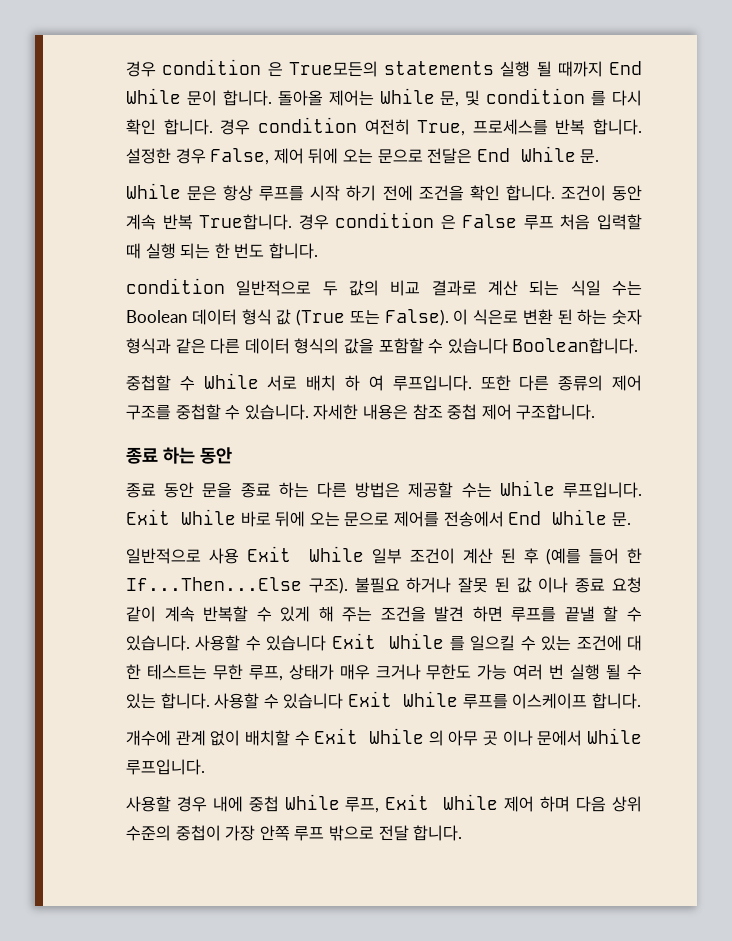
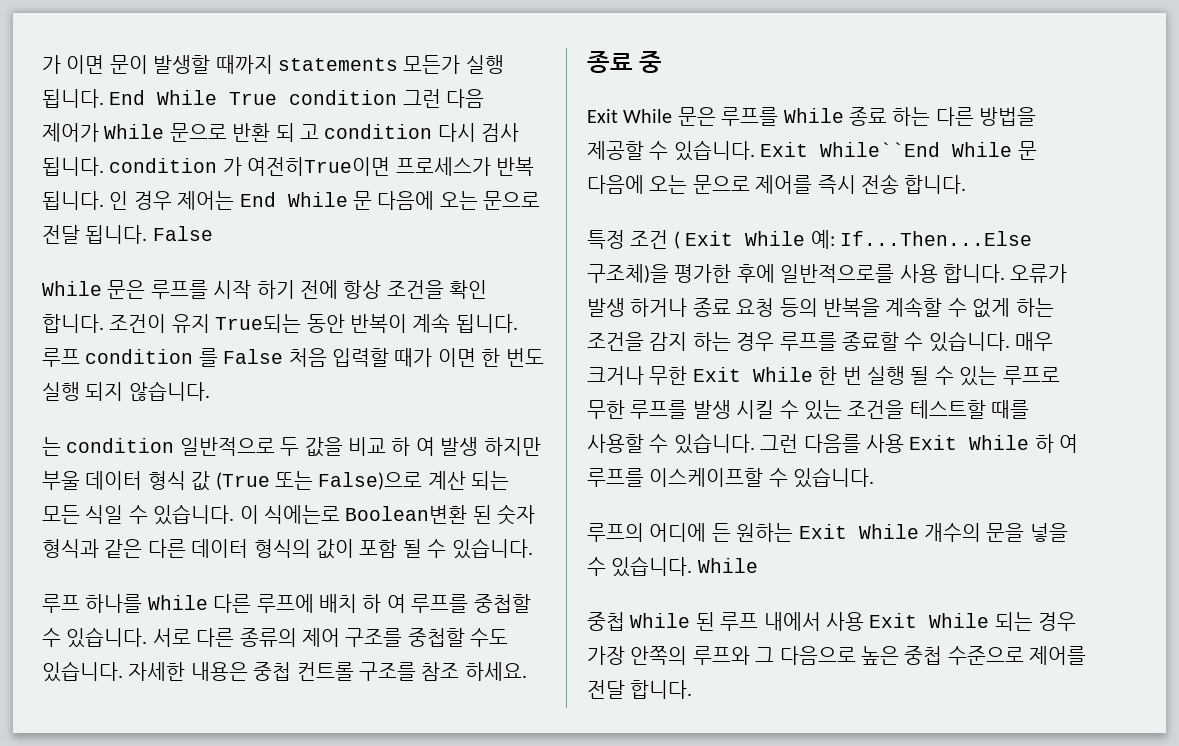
[126,59,642,77] [126,88,642,107] [126,117,642,136] [126,146,600,165] [126,183,254,201] 경우 condition 은 True모든의 statements 실행 될 때까지 End While 문이 합니다. 돌아올 제어는 While 문, 및 condition 를 다시 확인 합니다. 경우 condition 여전히 True, 프로세스를 반복 합니다. 설정한 경우 False, 제어 뒤에 오는 문으로 전달은 End While 문. // While 문은 항상 -> [42,55,504,74] [42,89,485,108] [42,123,520,142] [42,157,534,176] [42,191,541,210] [42,225,213,244] [42,280,146,299] 가 이면 문이 발생할 때까지 statements 모든가 실행 됩니다. End While True condition 그런 다음 제어가 While 문으로 반환 되 고 condition 다시 검사 됩니다. condition 가 여전히True이면 프로세스가 반복 됩니다. 인 경우 제어는 End While 문 다음에 오는 문으로 전달 됩니다. False // While 문은
(413, 193) none -> [343,280,382,299] 항상
[611,185,642,201] [126,212,642,230] [126,243,318,259] [126,278,642,296] [126,310,187,323] 동안 계속 반복 True합니다. 경우 condition 은 False 루프 처음 입력할 때 실행 되는 한 번도 합니다. // condition 일반적으로 두 값의 비교 결과로 계산 되는 식일 수는 Boolean -> [171,313,518,333] [42,348,544,367] [42,381,210,401] [42,437,541,457] [42,471,80,490] 유지 True되는 동안 반복이 계속 됩니다. 루프 condition 를 False 처음 입력할 때가 이면 한 번도 실행 되지 않습니다. // 는 condition 일반적으로 두 값을 비교 하 여 발생 하지만 부울
[384,309,608,326] False). 이 식은로 변환 된 하는 -> [318,471,510,490] [42,504,492,525] False)으로 계산 되는 모든 식일 수 있습니다. 이 식에는로 Boolean변환 된
[343,338,639,354] [126,373,511,391] 값을 포함할 수 있습니다 Boolean합니다. // 중첩할 수 While 서로 배치 하 여 루프입니다. 또한 -> [316,538,533,559] [42,594,531,613] [42,627,191,648] 값이 포함 될 수 있습니다. // 루프 하나를 While 다른 루프에 배치 하 여 루프를 중첩할 수 있습니다. 서로
[225,405,241,420] 수 -> [470,628,509,647] 수도
[412,404,596,420] [126,447,232,464] [126,480,642,498] [126,509,631,527] [126,546,642,565] [126,577,642,594] [126,606,643,622] [126,633,642,651] [126,664,544,681] 참조 중첩 제어 구조합니다. // 종료 하는 동안 // 종료 동안 문을 종료 하는 다른 방법은 제공할 수는 While 루프입니다. Exit While 바로 뒤에 오는 문으로 제어를 전송에서 End While 문. // 일반적으로 사용 Exit While 일부 조건이 계산 된 후 (예를 들어 한 If...Then...Else 구조). 불필요 하거나 잘못 된 값 이나 종료 요청 같이 계속 반복할 수 있게 해 주는 조건을 발견 하면 루프를 끝낼 할 수 있습니다. 사용할 수 있습니다 Exit While 를 일으킬 수 있는 조건에 대 한 테스트는 무한 루프, 상태가 매우 크거나 무한도 가능 여러 -> [253,662,527,681] [587,51,663,73] [587,107,1037,126] [587,140,1037,161] [587,174,967,194] [587,230,1032,249] [587,264,1068,283] [587,297,1054,318] [587,331,1054,352] [587,366,838,385] 중첩 컨트롤 구조를 참조 하세요. // 종료 중 // Exit While 문은 루프를 While 종료 하는 다른 방법을 제공할 수 있습니다. Exit While``End While 문 다음에 오는 문으로 제어를 즉시 전송 합니다. // 특정 조건 ( Exit While 예: If...Then...Else 구조체)을 평가한 후에 일반적으로를 사용 합니다. 오류가 발생 하거나 종료 요청 등의 반복을 계속할 수 없게 하는 조건을 감지 하는 경우 루프를 종료할 수 있습니다. 매우 크거나 무한 Exit While 한
[160,691,641,709] [126,728,642,746] [126,759,205,775] [126,794,642,813] [126,825,374,841] 합니다. 사용할 수 있습니다 Exit While 루프를 이스케이프 합니다. // 개수에 관계 없이 배치할 수 Exit While 의 아무 곳 이나 문에서 While 루프입니다. // 사용할 경우 내에 중첩 While 루프, Exit While 제어 하며 다음 상위 수준의 중첩이 가장 안쪽 루프 밖으로 -> [1002,366,1060,385] [587,400,1030,420] [587,433,1079,454] [587,467,875,488] [587,523,1068,542] [587,556,758,577] [587,612,1077,631] [587,646,1087,665] 루프로 무한 루프를 발생 시킬 수 있는 조건을 테스트할 때를 사용할 수 있습니다. 그런 다음를 사용 Exit While 하 여 루프를 이스케이프할 수 있습니다. // 루프의 어디에 든 원하는 Exit While 개수의 문을 넣을 수 있습니다. While // 중첩 While 된 루프 내에서 사용 Exit While 되는 경우 가장 안쪽의 루프와 그 다음으로 높은 중첩 수준으로 제어를

